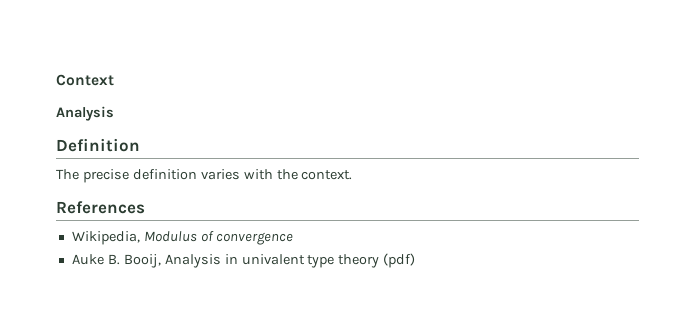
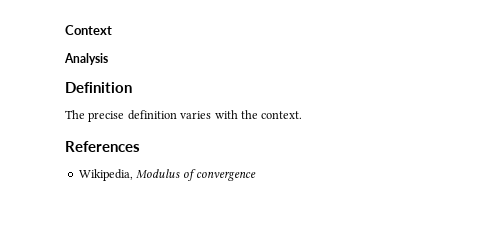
[71,253,416,268] // Auke B. Booij, Analysis in univalent type theory (pdf) -> (256, 176) none

